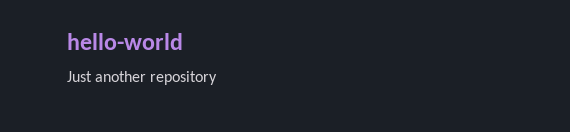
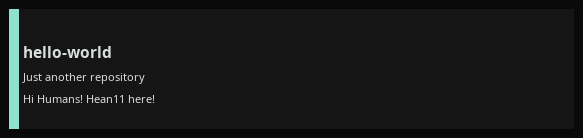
(218, 78) none -> [23,95,155,103] // Hi Humans! Hean11 here!

